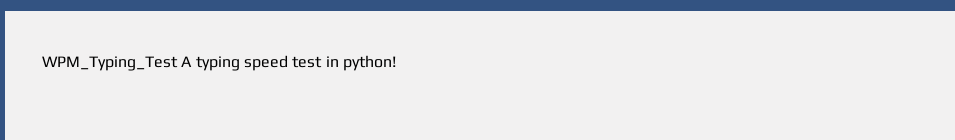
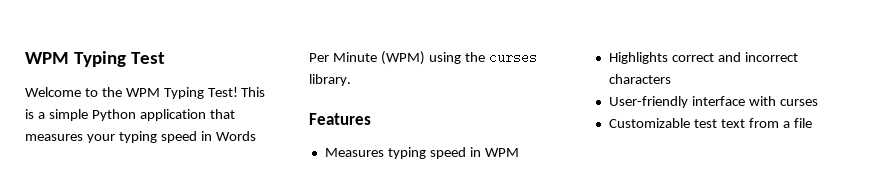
[42,55,396,71] WPM_Typing_Test A typing speed test in python! -> [25,51,165,67] [25,87,266,99] [25,109,235,121] [25,131,256,143] [309,51,537,65] [309,74,351,86] [309,113,371,125] [324,147,519,159] [608,52,798,64] [608,74,671,84] [608,96,818,108] [608,118,812,128] WPM Typing Test // Welcome to the WPM Typing Test! This is a simple Python application that measures your typing speed in Words Per Minute (WPM) using the curses library. // Features // Measures typing speed in WPM // Highlights correct and incorrect characters // User-friendly interface with curses // Customizable test text from a file

